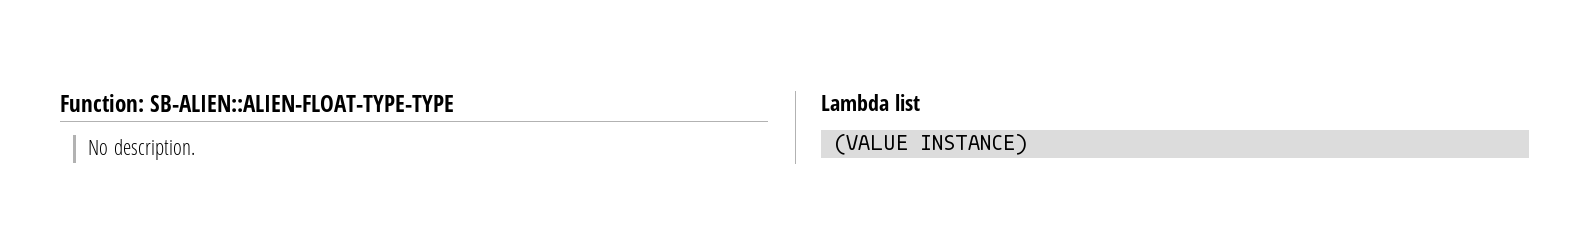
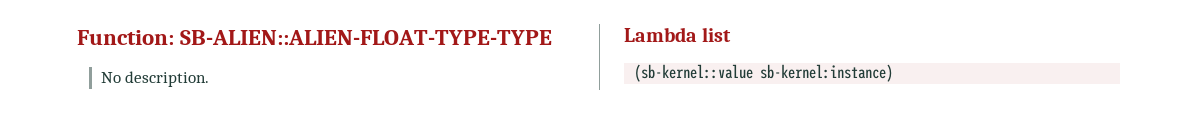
[833,134,1028,155] (VALUE INSTANCE) -> [634,64,894,82] (sb-kernel::value sb-kernel:instance)

